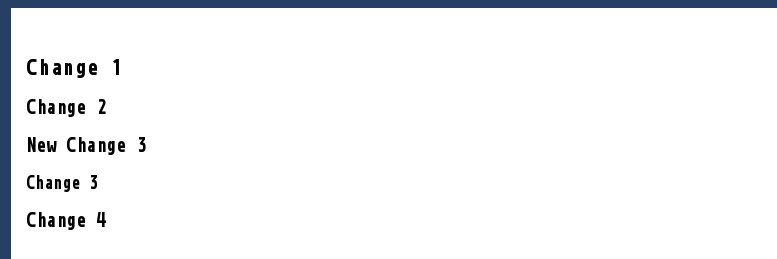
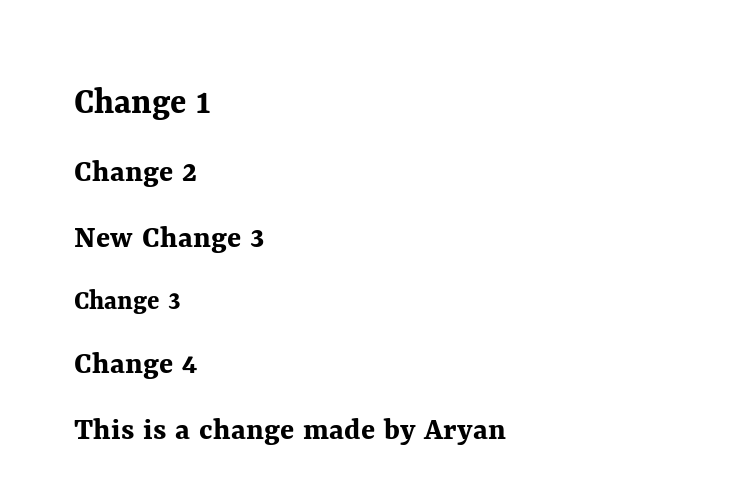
(106, 219) none -> [74,418,507,445] // This is a change made by Aryan

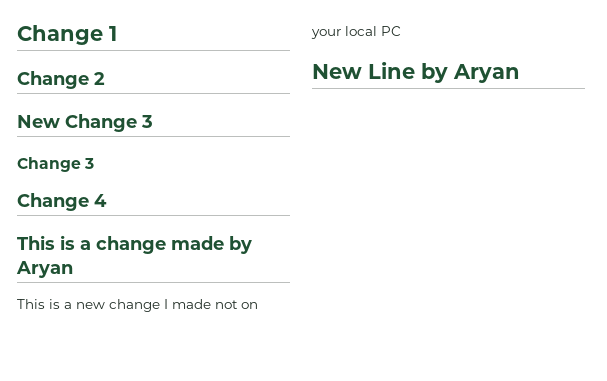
(507, 432) none -> [17,299,258,312] [311,26,401,39] [312,62,520,83] // This is a new change I made not on your local PC // New Line by Aryan

